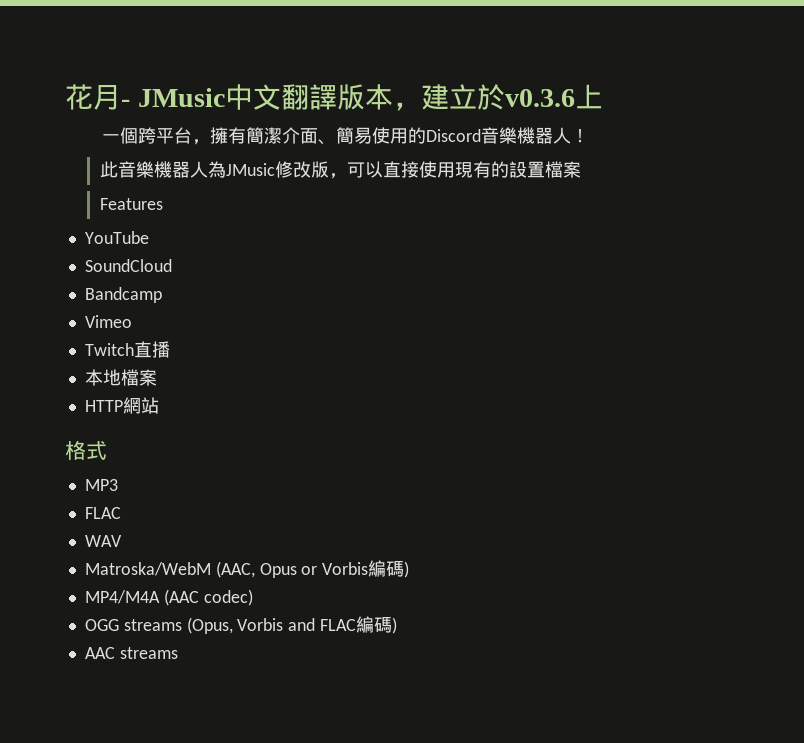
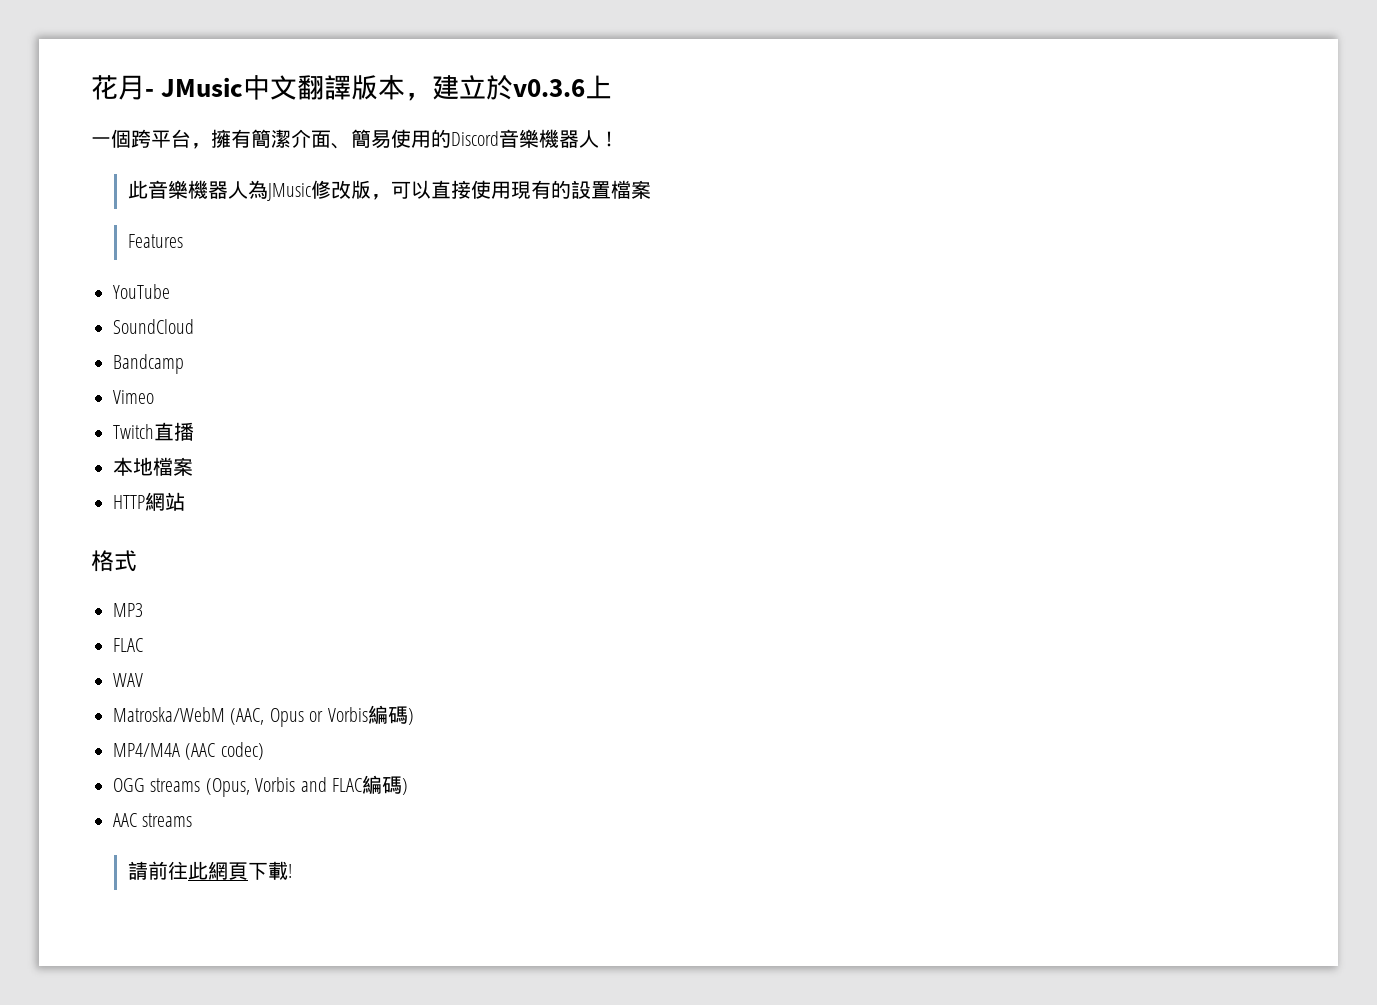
(178, 653) none -> [127,861,292,880] // 請前往此網頁下載!

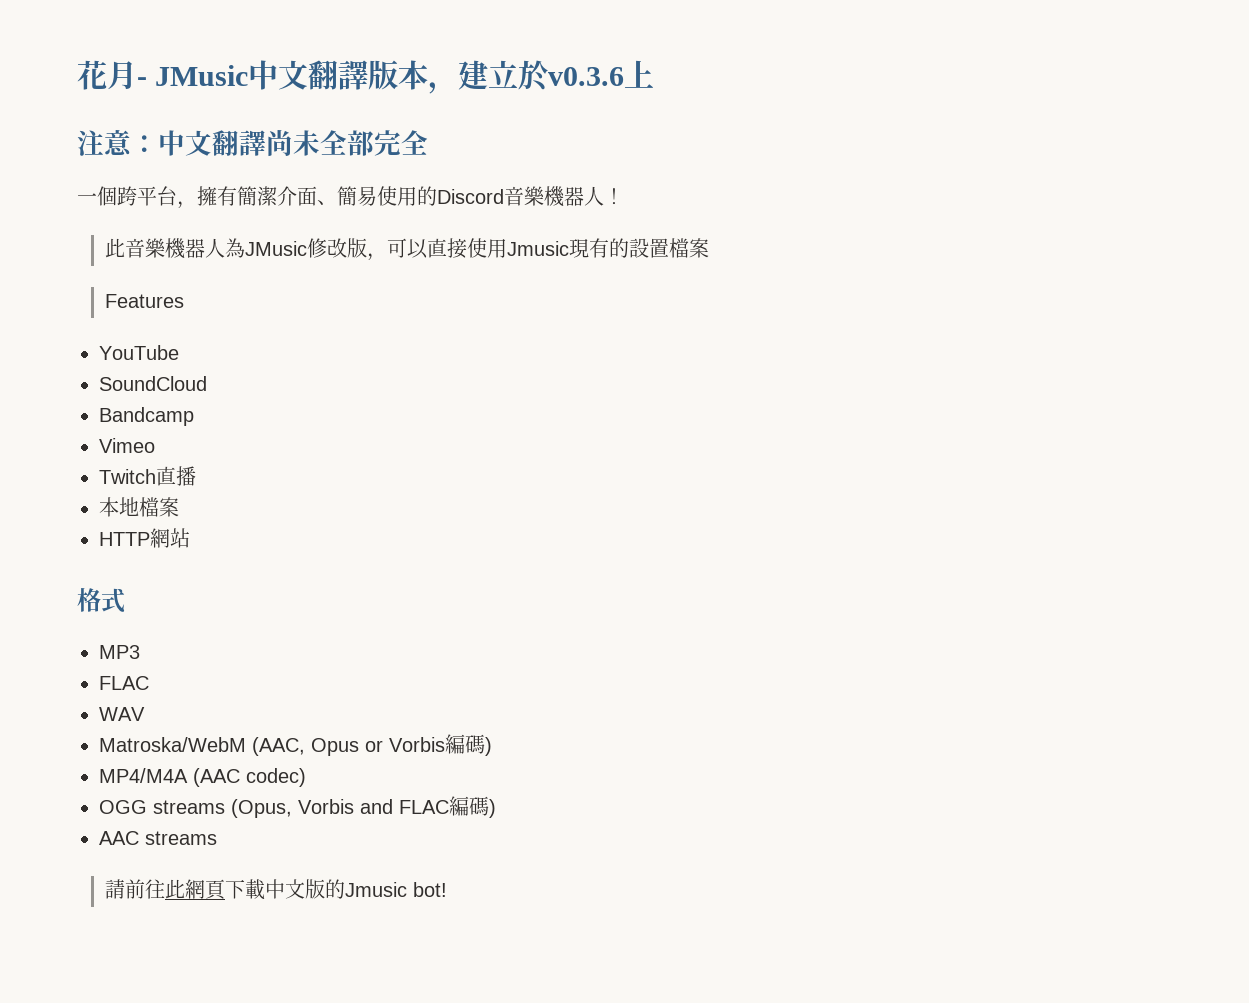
(613, 87) none -> [77,129,428,157] // 注意：中文翻譯尚未全部完全
(511, 190) none -> [507,241,570,256] Jmusic
[287,864,292,878] ! -> [265,879,448,899] 中文版的Jmusic bot!

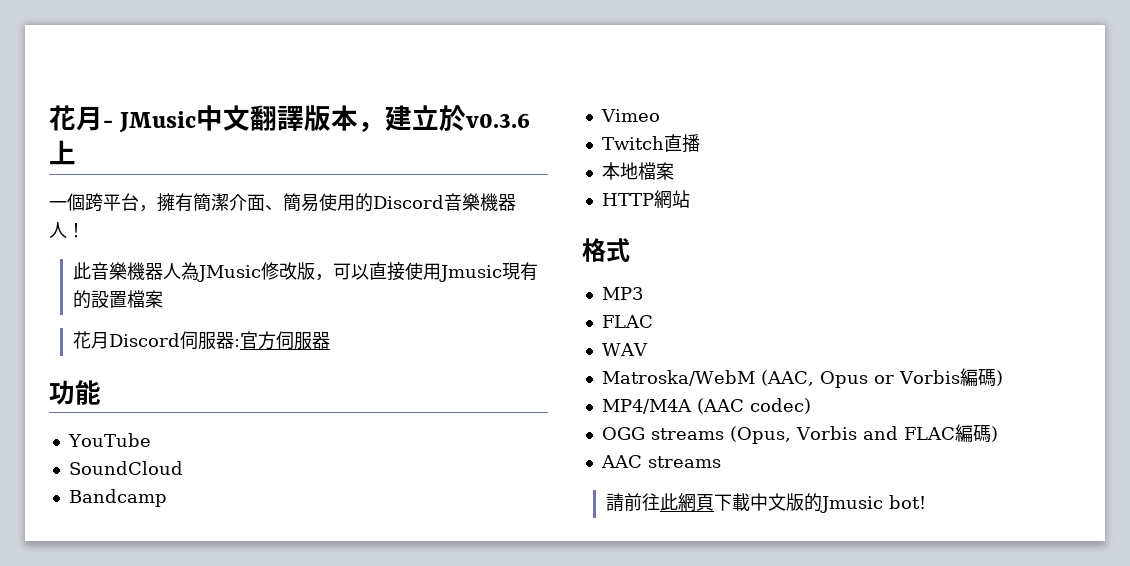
[77,129,428,157] // 注意：中文翻譯尚未全部完全 -> (76, 152) none
[105,294,185,308] Features -> [73,331,331,350] [49,380,101,405] 花月Discord伺服器:官方伺服器 // 功能

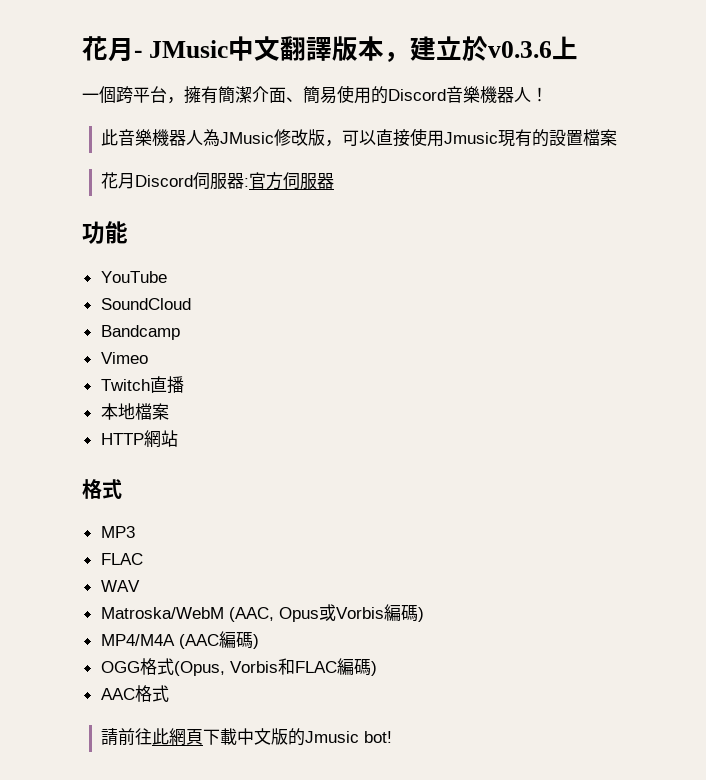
[873,375,894,384] or -> [318,604,336,621] 或
[749,398,811,414] codec) -> [218,631,259,649] 編碼)
[650,428,724,440] streams -> [139,658,174,675] 格式
[862,426,898,440] and -> [277,658,295,675] 和
[647,456,721,468] streams -> [134,685,169,702] 格式

